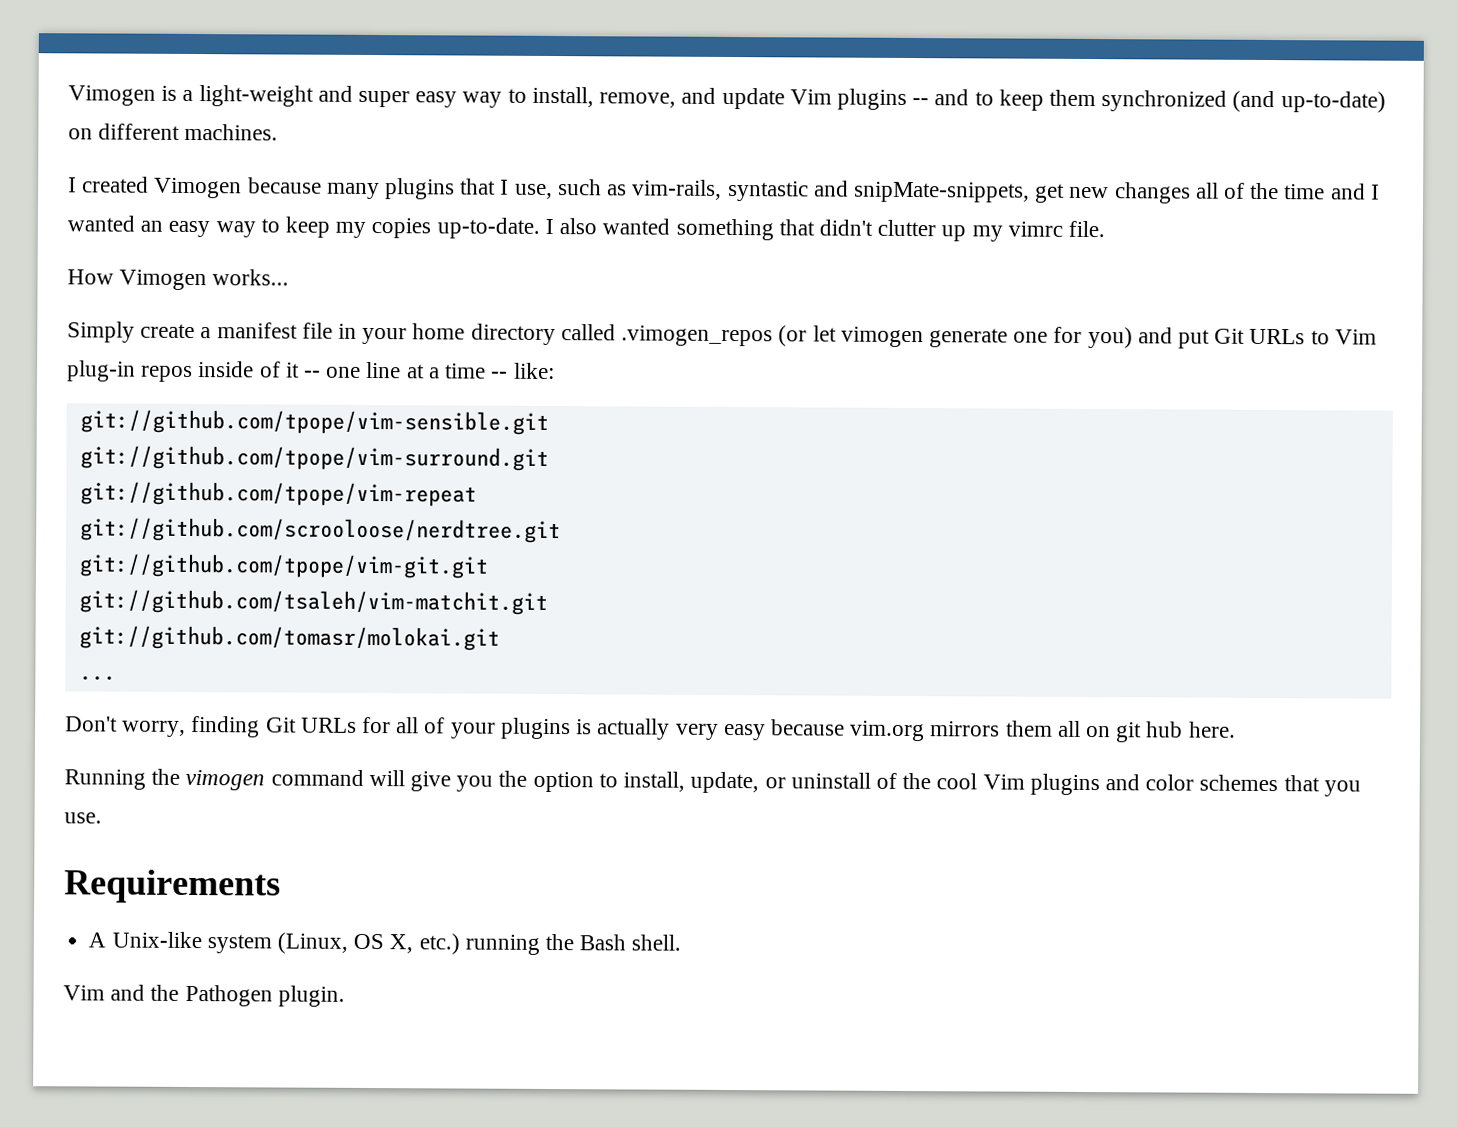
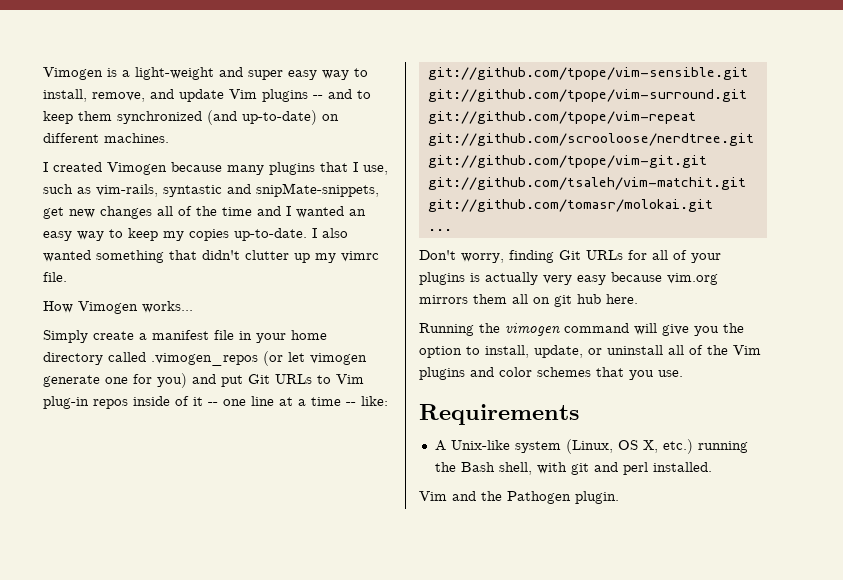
[875,772,978,790] of the cool -> [668,345,728,355] all of the
[631,934,682,951] shell. -> [498,462,712,475] shell, with git and perl installed.

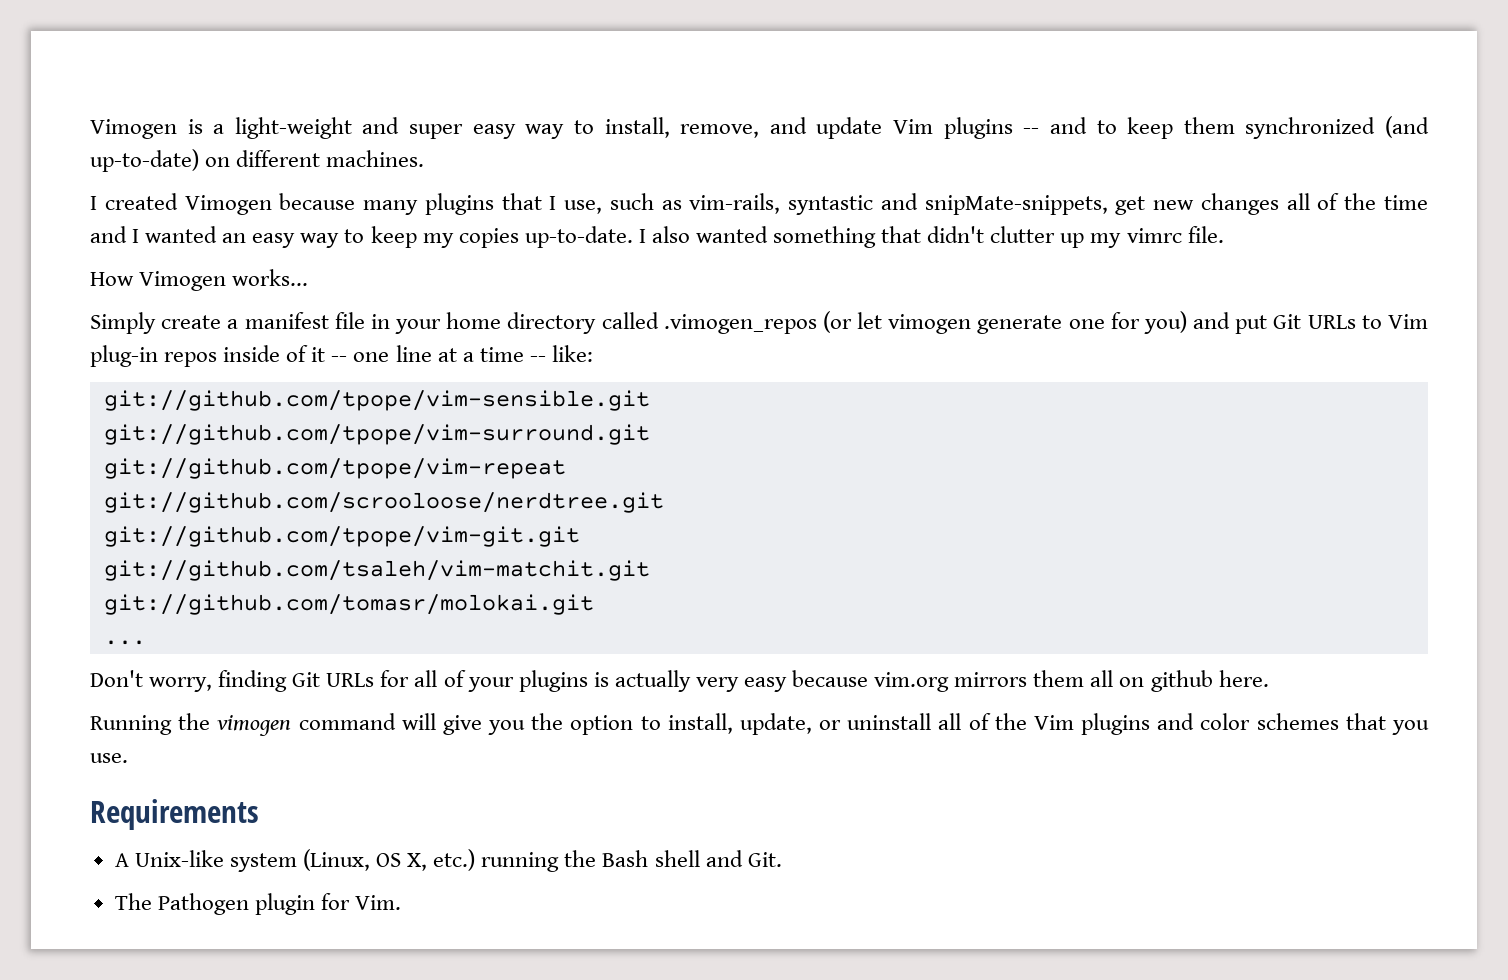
[554,294,601,307] git hub -> [1150,670,1213,692] github
[498,462,712,475] [419,491,619,504] shell, with git and perl installed. // Vim and the Pathogen plugin. -> [654,850,782,867] [114,893,402,915] shell and Git. // The Pathogen plugin for Vim.

